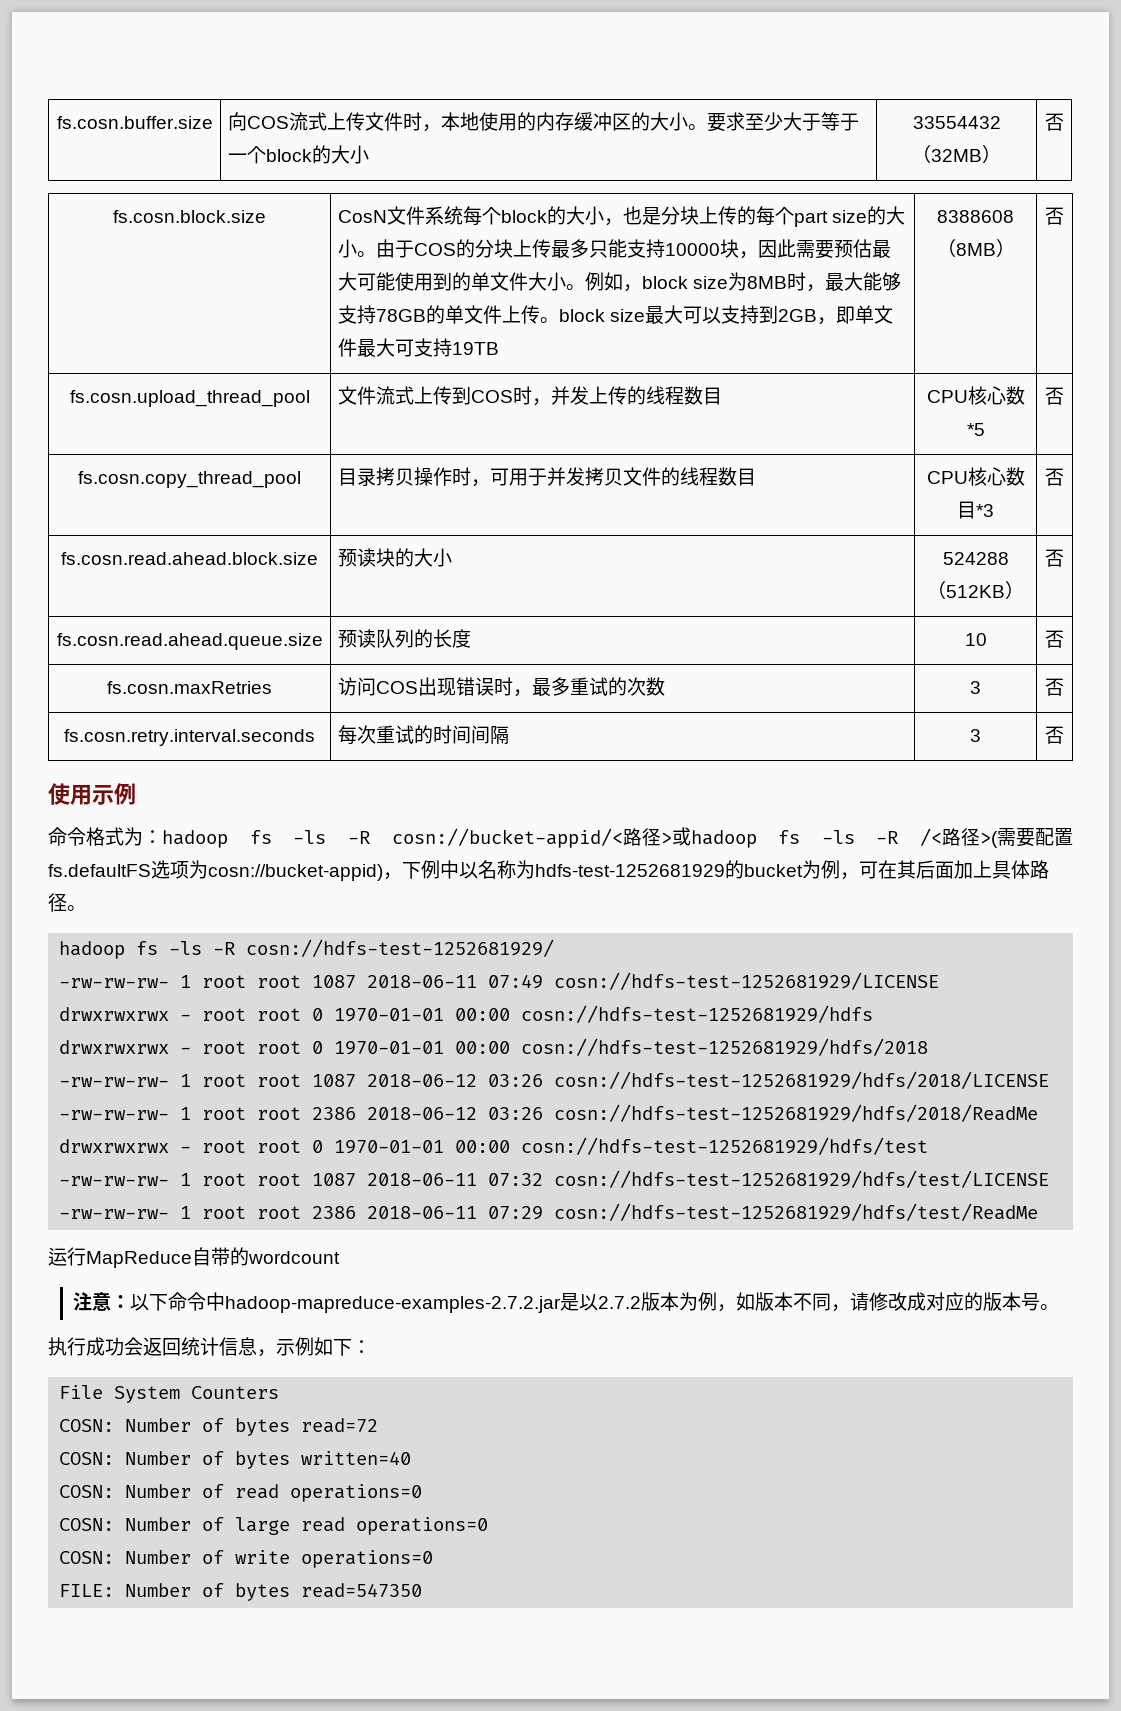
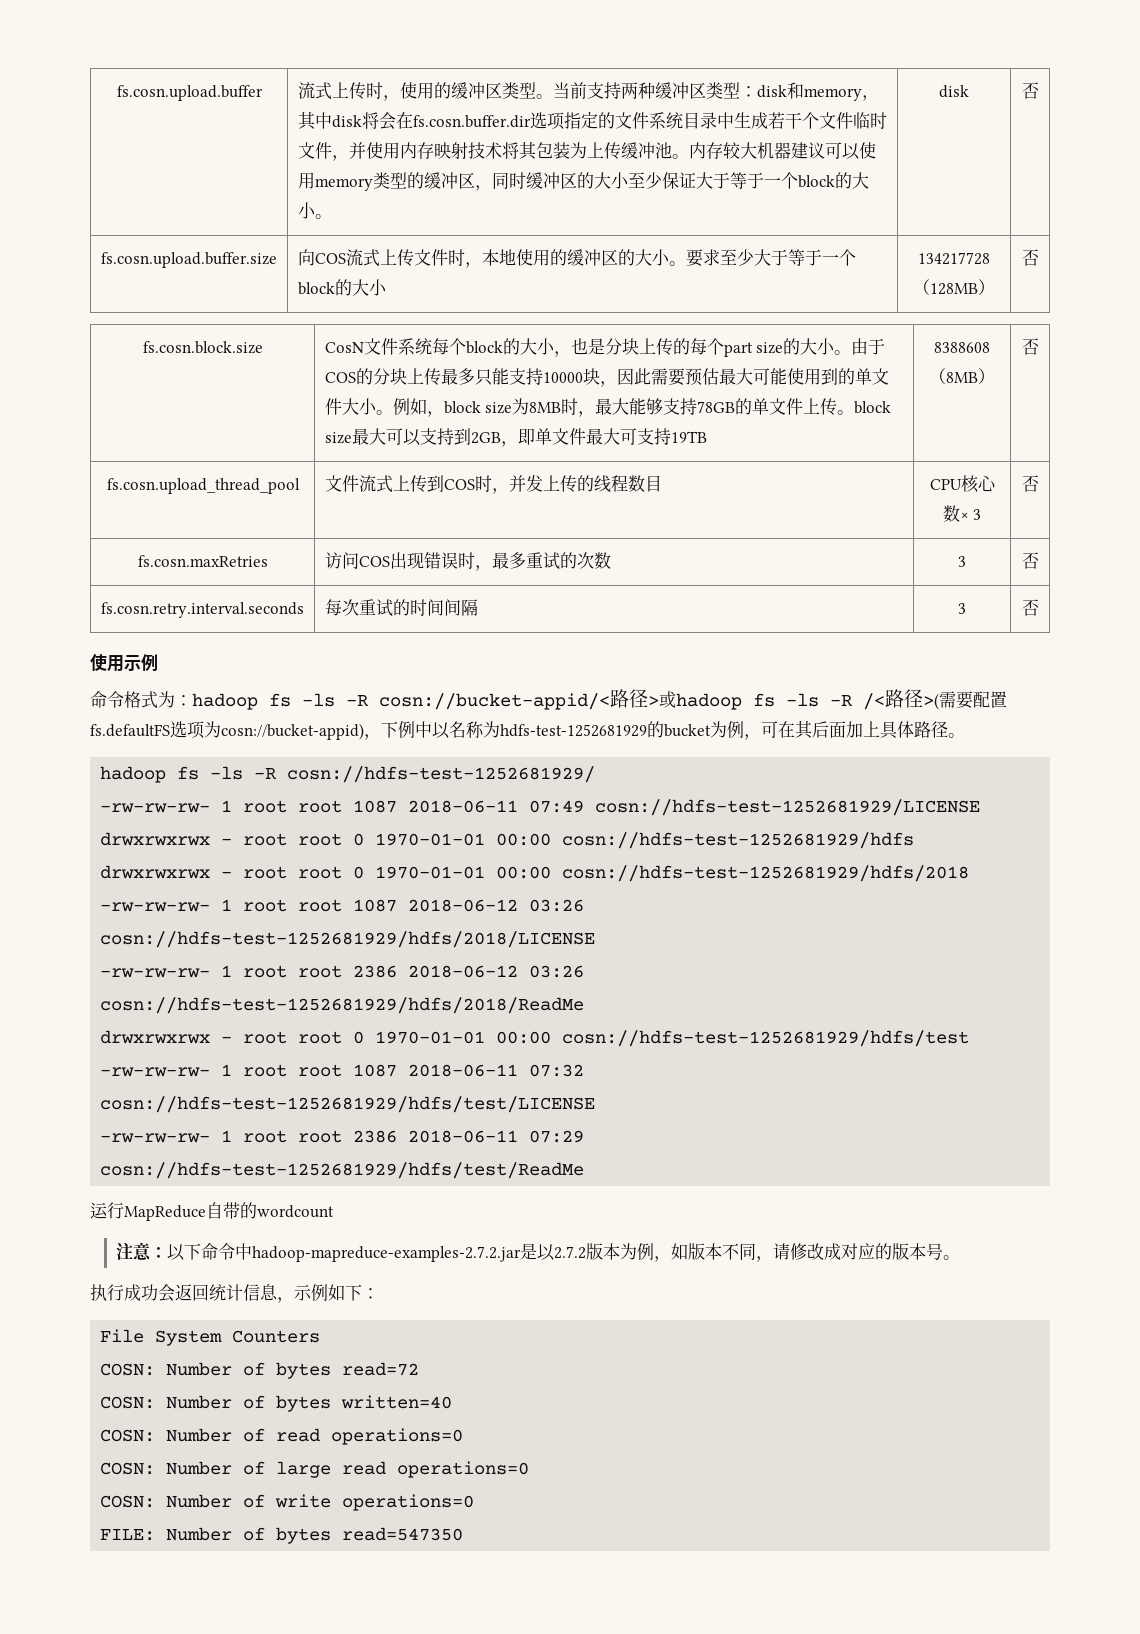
[56,116,213,129] fs.cosn.buffer.size -> [116,85,263,101] [297,82,879,101] [297,111,887,130] [297,141,876,161] [297,172,869,191] [297,202,332,219] [939,85,969,98] [1021,82,1039,99] [101,252,277,268] fs.cosn.upload.buffer | 流式上传时，使用的缓冲区类型。当前支持两种缓冲区类型：disk和memory，其中disk将会在fs.cosn.buffer.dir选项指定的文件系统目录中生成若干个文件临时文件，并使用内存映射技术将其包装为上传缓冲池。内存较大机器建议可以使用memory类型的缓冲区，同时缓冲区的大小至少保证大于等于一个block的大小。 | disk | 否 // fs.cosn.upload.buffer.size
[535,112,574,131] 内存 -> (567, 257) none
[912,116,1001,129] [911,145,982,164] 33554432（32MB -> [918,252,990,265] [913,279,978,295] 134217728（128MB
[966,423,985,436] [1045,387,1064,405] [78,471,301,488] [337,467,756,487] [926,467,1025,486] [957,501,994,519] [1045,468,1064,486] [60,552,318,565] [337,548,452,567] [942,552,1009,565] [927,581,1024,600] [1045,549,1064,567] [56,633,323,650] [337,629,471,648] [964,633,987,646] *5 | 否 // fs.cosn.copy_thread_pool | 目录拷贝操作时，可用于并发拷贝文件的线程数目 | CPU核心数目*3 | 否 // fs.cosn.read.ahead.block.size | 预读块的大小 | 524288（512KB） | 否 // fs.cosn.read.ahead.queue.size | 预读队列的长度 | 10 -> [959,509,982,520] × 3

